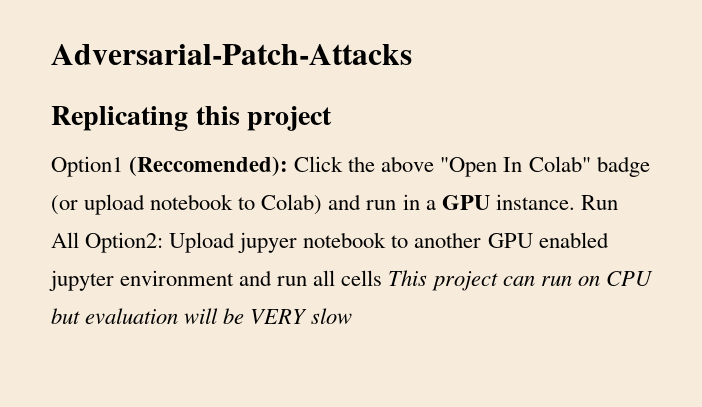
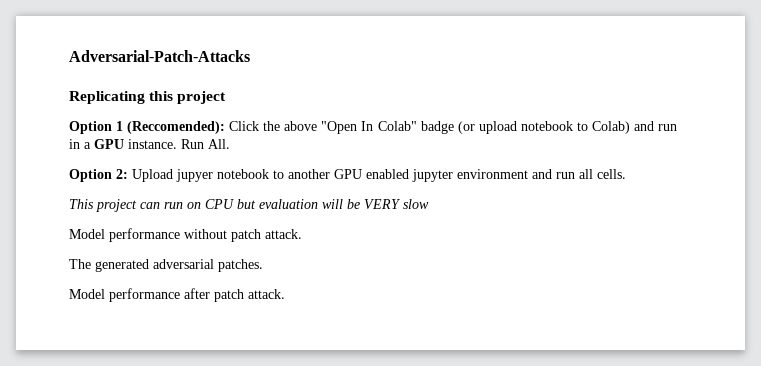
[51,156,123,177] Option1 -> [69,121,124,134] Option 1
[51,232,164,253] All Option2: -> [208,139,230,149] [69,169,128,182] All. // Option 2:
[341,270,383,286] cells -> [597,169,626,179] cells. //
(353, 316) none -> [69,228,302,242] [69,259,263,272] [69,288,285,302] // Model performance without patch attack. // The generated adversarial patches. // Model performance after patch attack.

